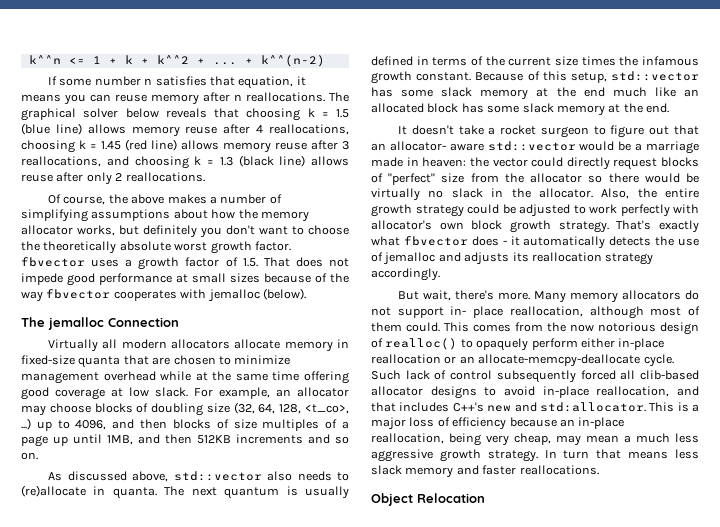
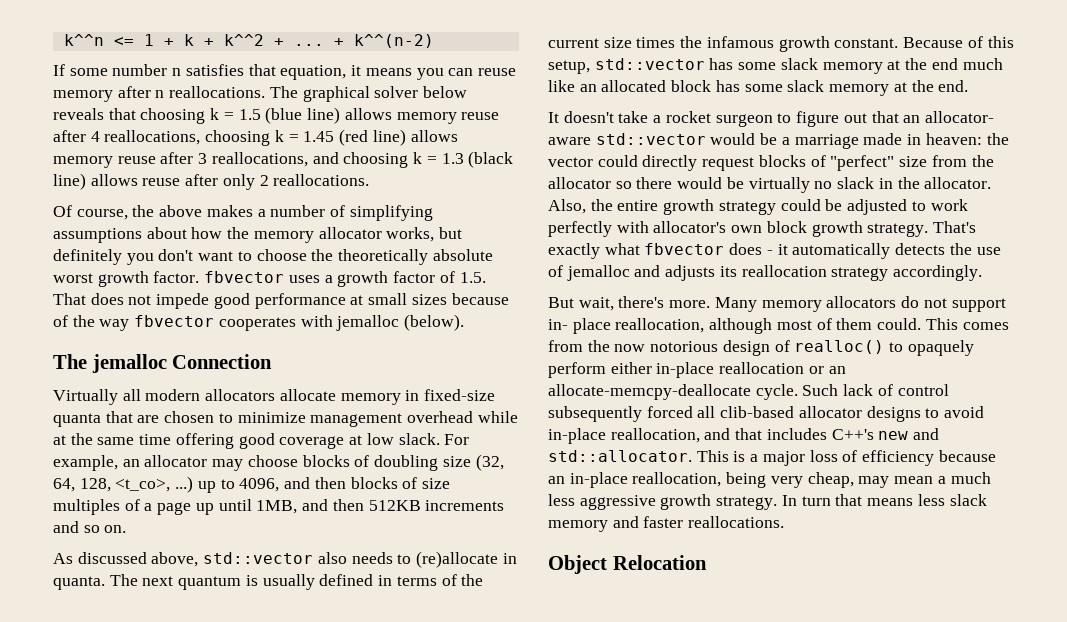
[539,402,646,412] std:allocator. -> [548,450,692,462] std::allocator.

